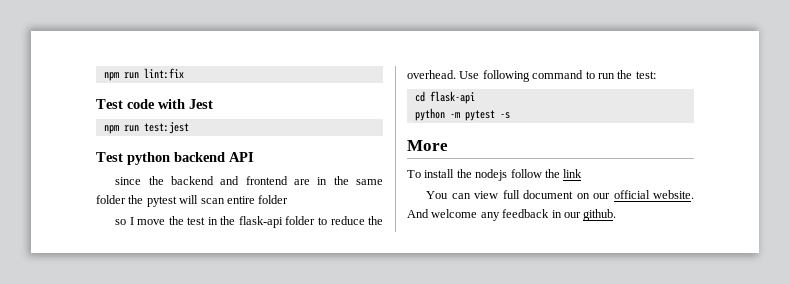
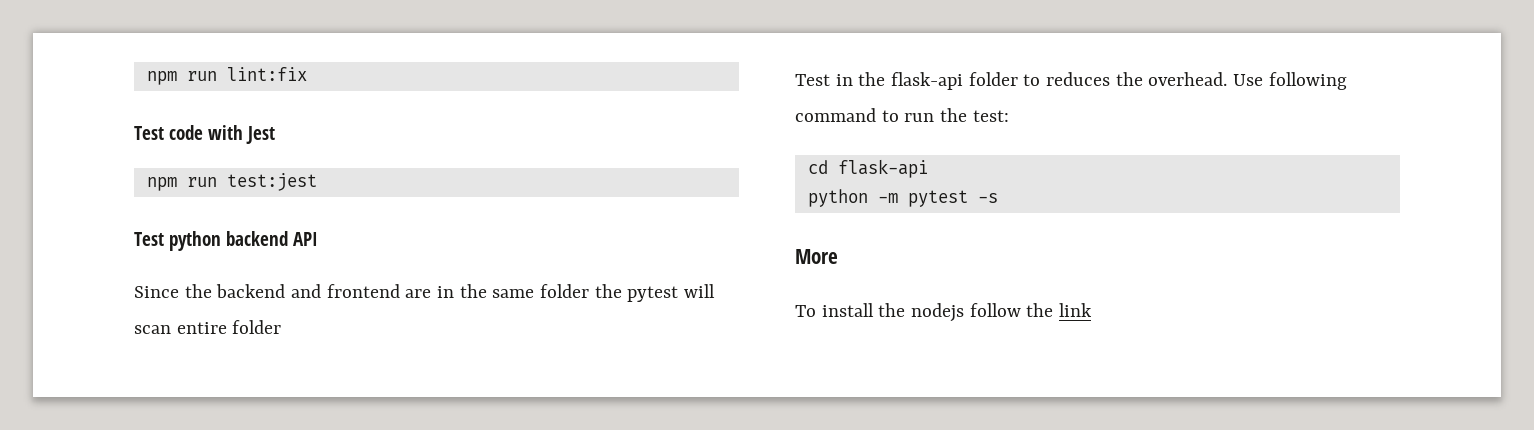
[115,177,142,185] since -> [134,286,179,298] Since
[115,216,206,225] so I move the test -> [795,74,830,86] Test
[330,216,365,225] reduce -> [1046,72,1111,86] reduces
[426,190,694,199] [407,209,617,221] // You can view full document on our official website. And welcome any feedback in our github. -> (1093, 310) none

